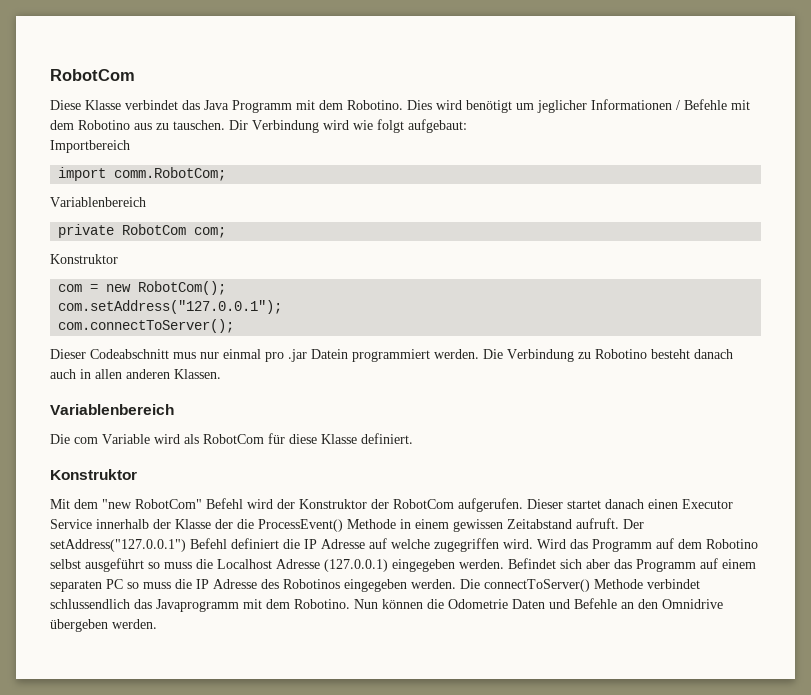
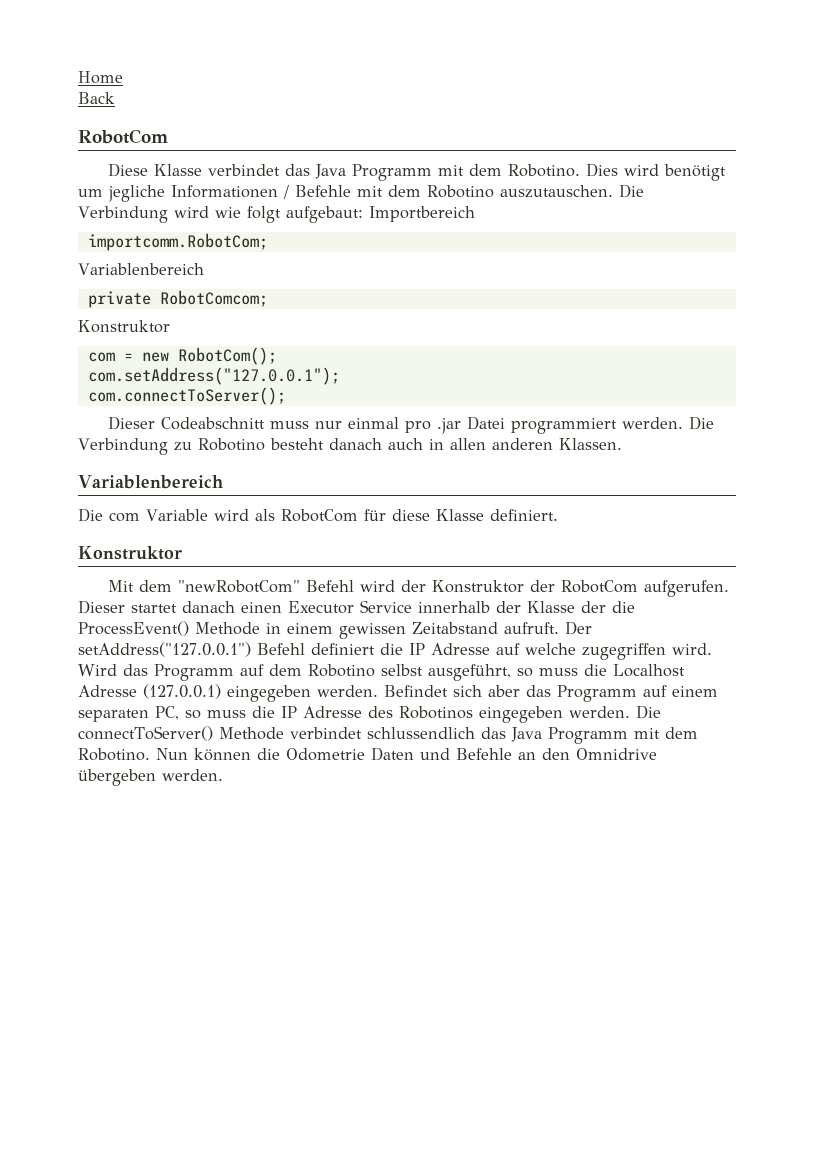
(50, 75) none -> [78,71,123,84] [78,92,115,104] Home // Back //
[537,100,587,113] jeglicher -> [108,185,165,202] jegliche
[134,120,248,130] aus zu tauschen. Dir -> [500,184,644,198] auszutauschen. Die
(467, 126) // -> (363, 214) none
[58,167,227,181] import comm.RobotCom; -> [87,233,268,251] importcomm.RobotCom;
[122,224,227,238] RobotCom com; -> [159,290,268,307] RobotComcom;
[173,352,196,359] mus -> [269,421,309,429] muss
[311,349,348,359] Datein -> [466,416,505,430] Datei
[102,499,202,509] "new RobotCom" -> [177,580,300,593] "newRobotCom"
[85,558,144,572] ausgeführt -> [428,664,511,681] ausgeführt,
[106,579,123,589] PC -> [155,706,179,720] PC,
[156,599,239,612] Javaprogramm -> [510,727,628,744] Java Programm

